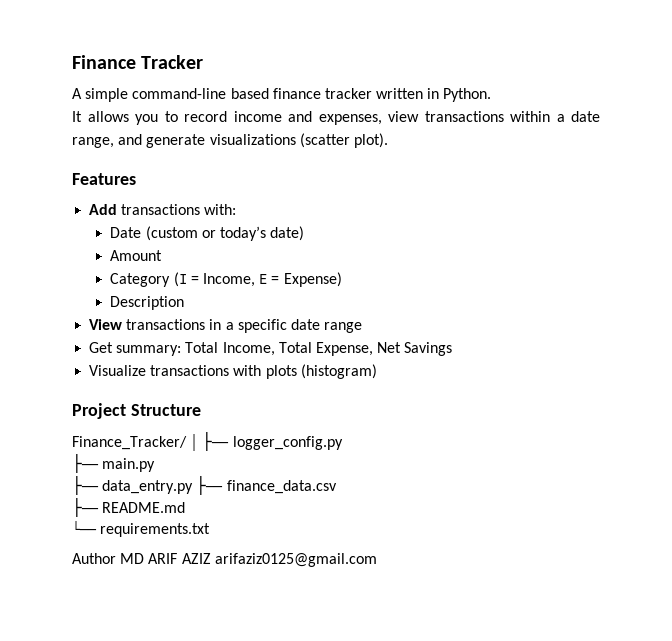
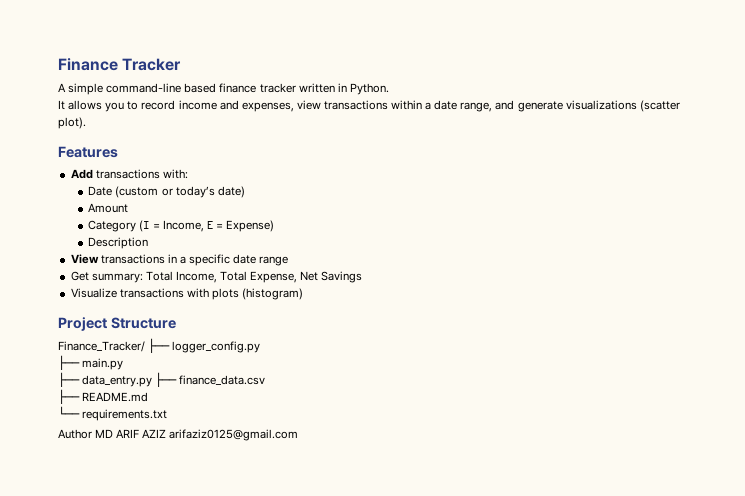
[190,434,199,451] │ -> (145, 346) none

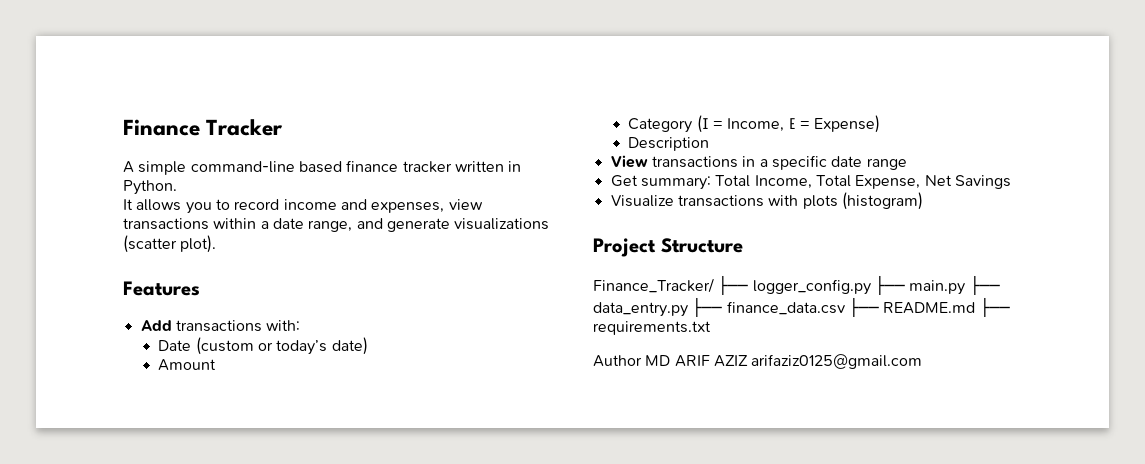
(261, 347) // -> (871, 287) none
(124, 364) // -> (966, 287) none
(266, 380) // -> (845, 308) none
[58,406,80,418] // └── -> [979,297,1010,317] ├──

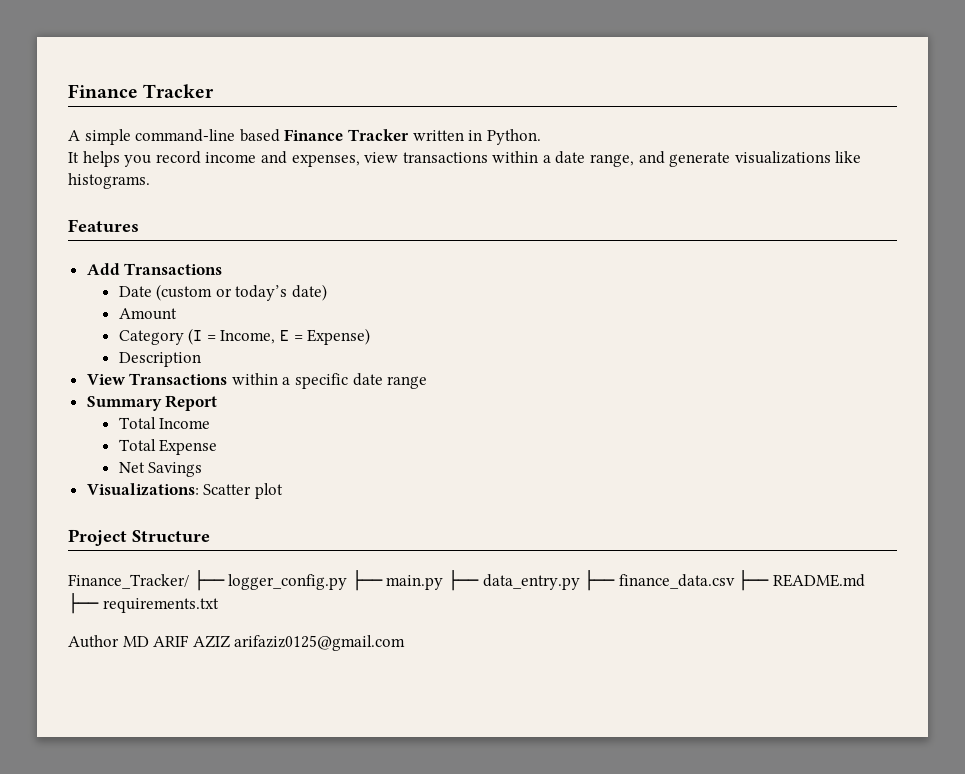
[346,160,452,173] finance tracker -> [284,129,409,141] Finance Tracker
[136,199,230,214] allows you to -> [82,151,152,167] helps you
[123,235,217,253] (scatter plot). -> [835,151,862,163] [68,173,150,189] like histograms.
[175,320,301,332] transactions with: -> [124,263,223,275] Transactions
[651,156,756,168] transactions in -> [129,373,278,385] Transactions within
[610,175,1011,190] [610,192,923,210] Get summary: Total Income, Total Expense, Net Savings // Visualize transactions with plots (histogram) -> [86,395,218,411] [118,417,211,429] [118,439,218,455] [118,462,203,477] [86,483,283,499] Summary Report // Total Income // Total Expense // Net Savings // Visualizations: Scatter plot

